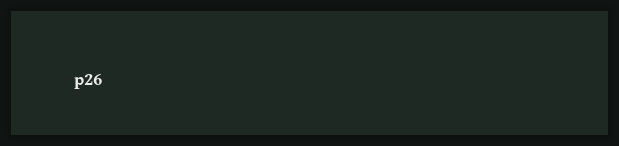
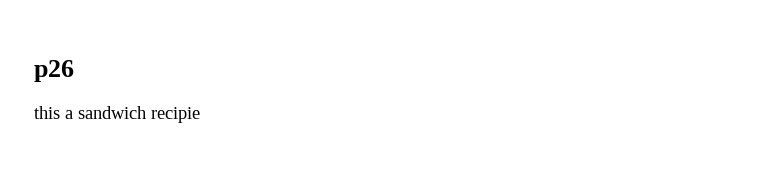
(102, 81) none -> [34,106,200,123] // this a sandwich recipie

